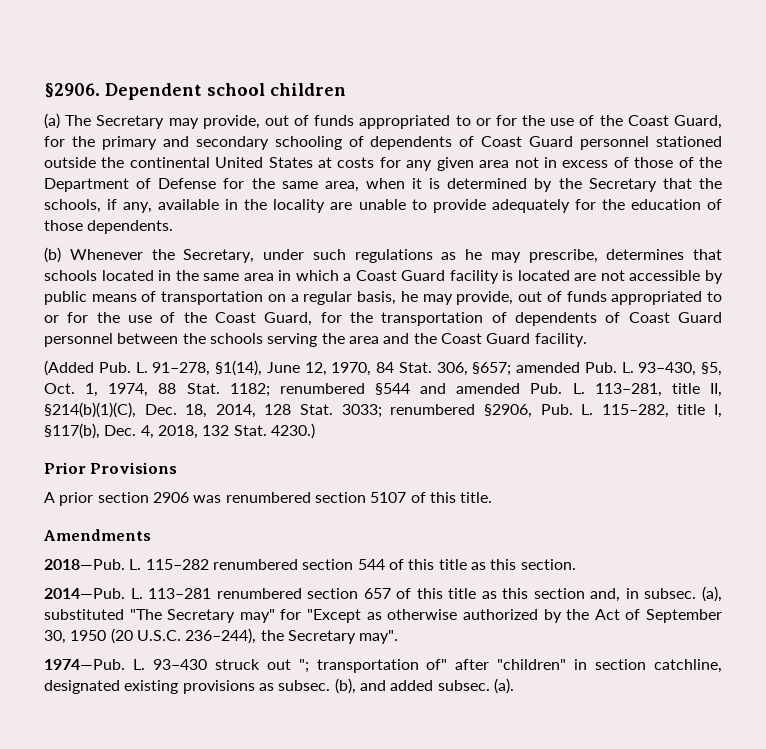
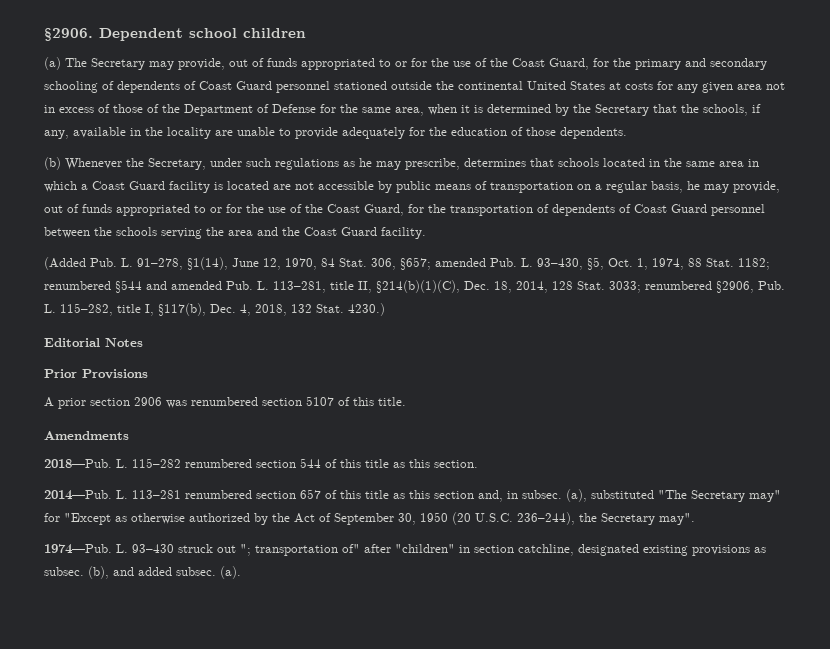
(315, 431) none -> [44,338,143,347] // Editorial Notes

